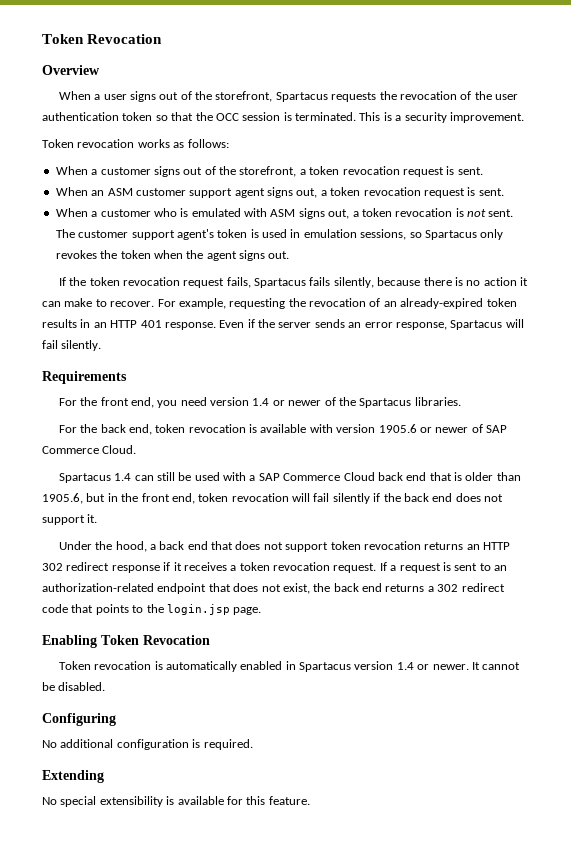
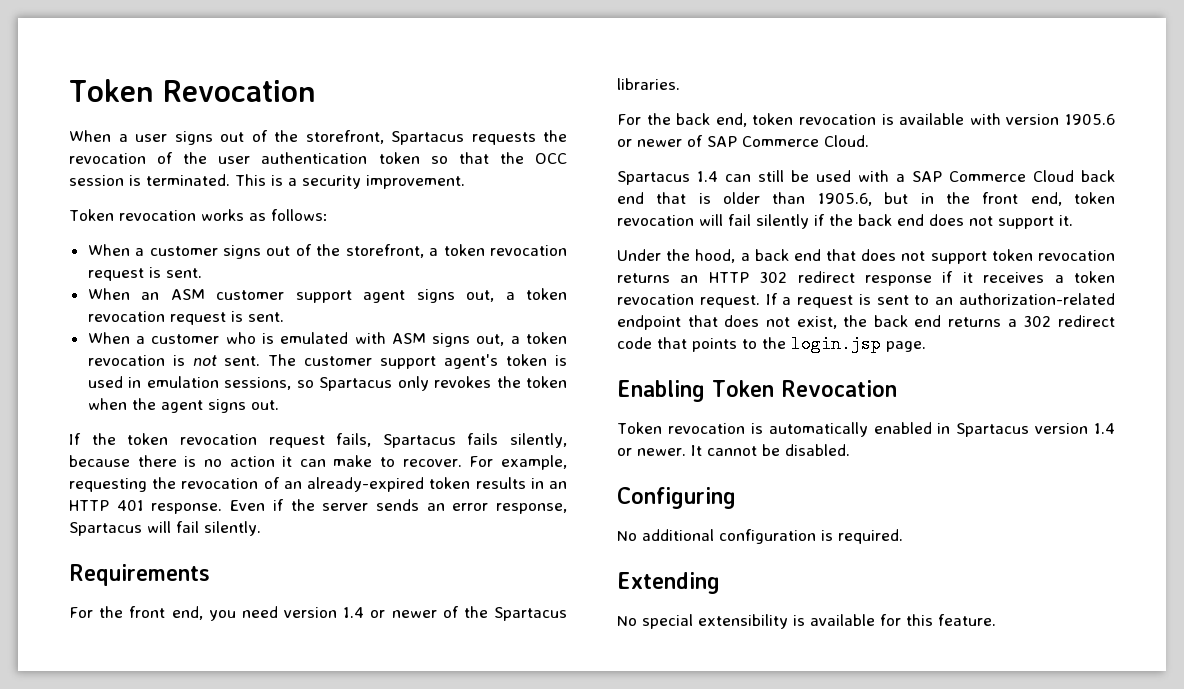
[42,34,163,44] [42,65,100,75] Token Revocation // Overview -> [69,79,316,102] Token Revocation

